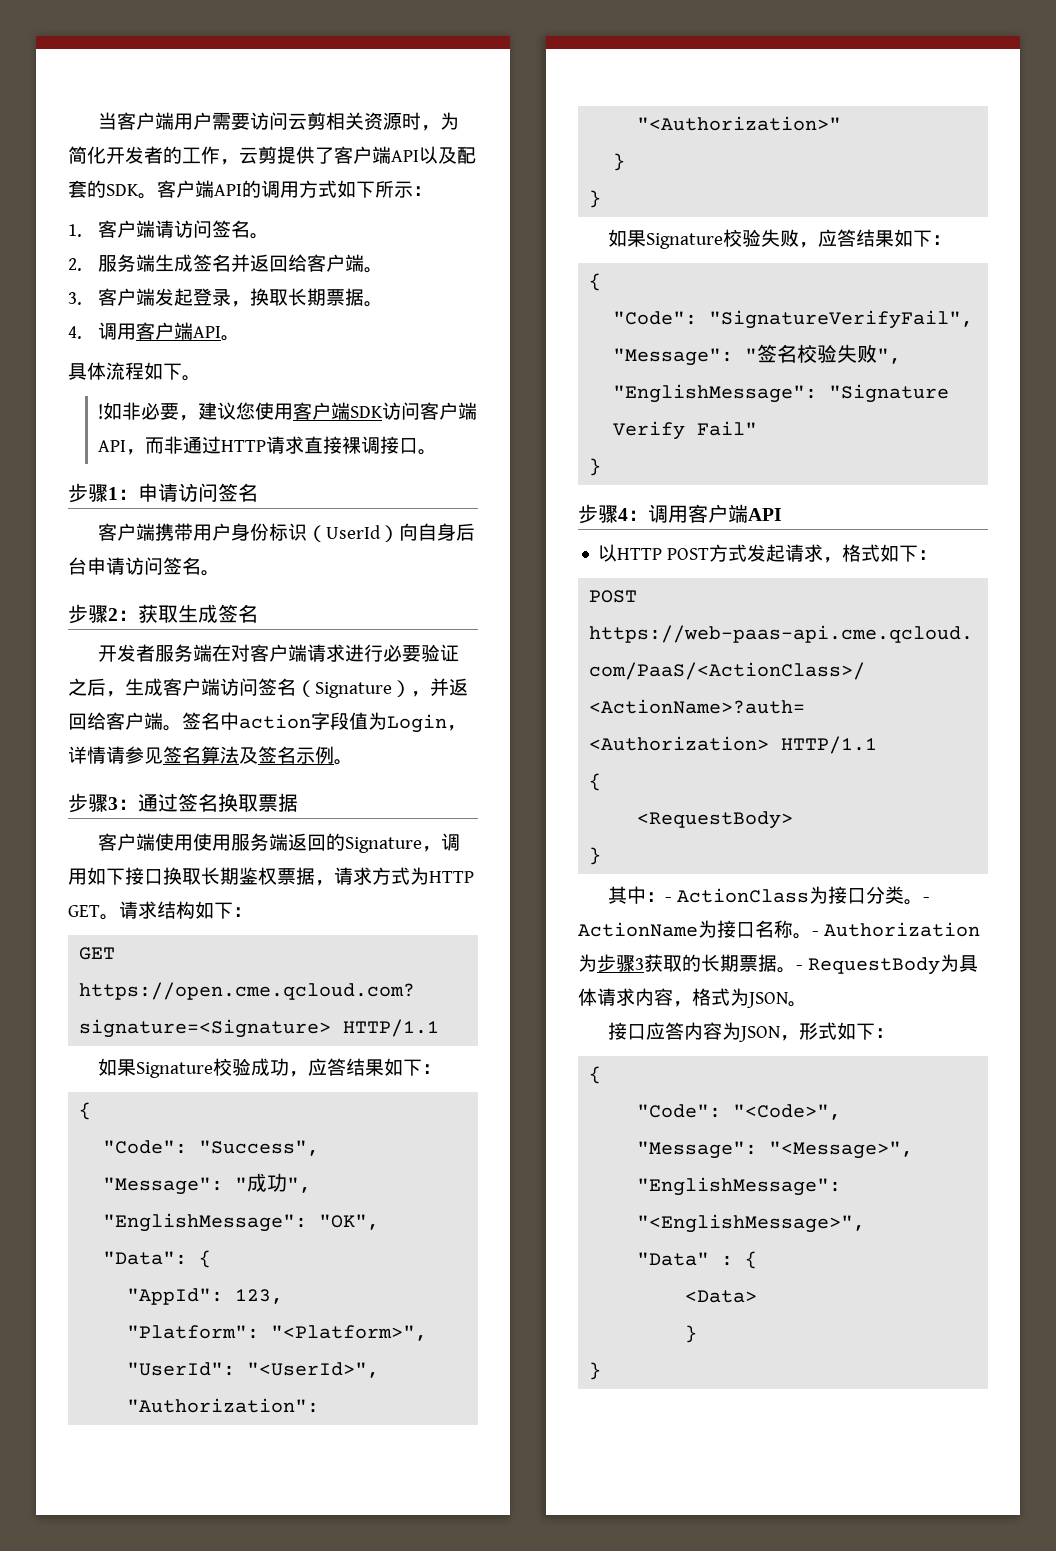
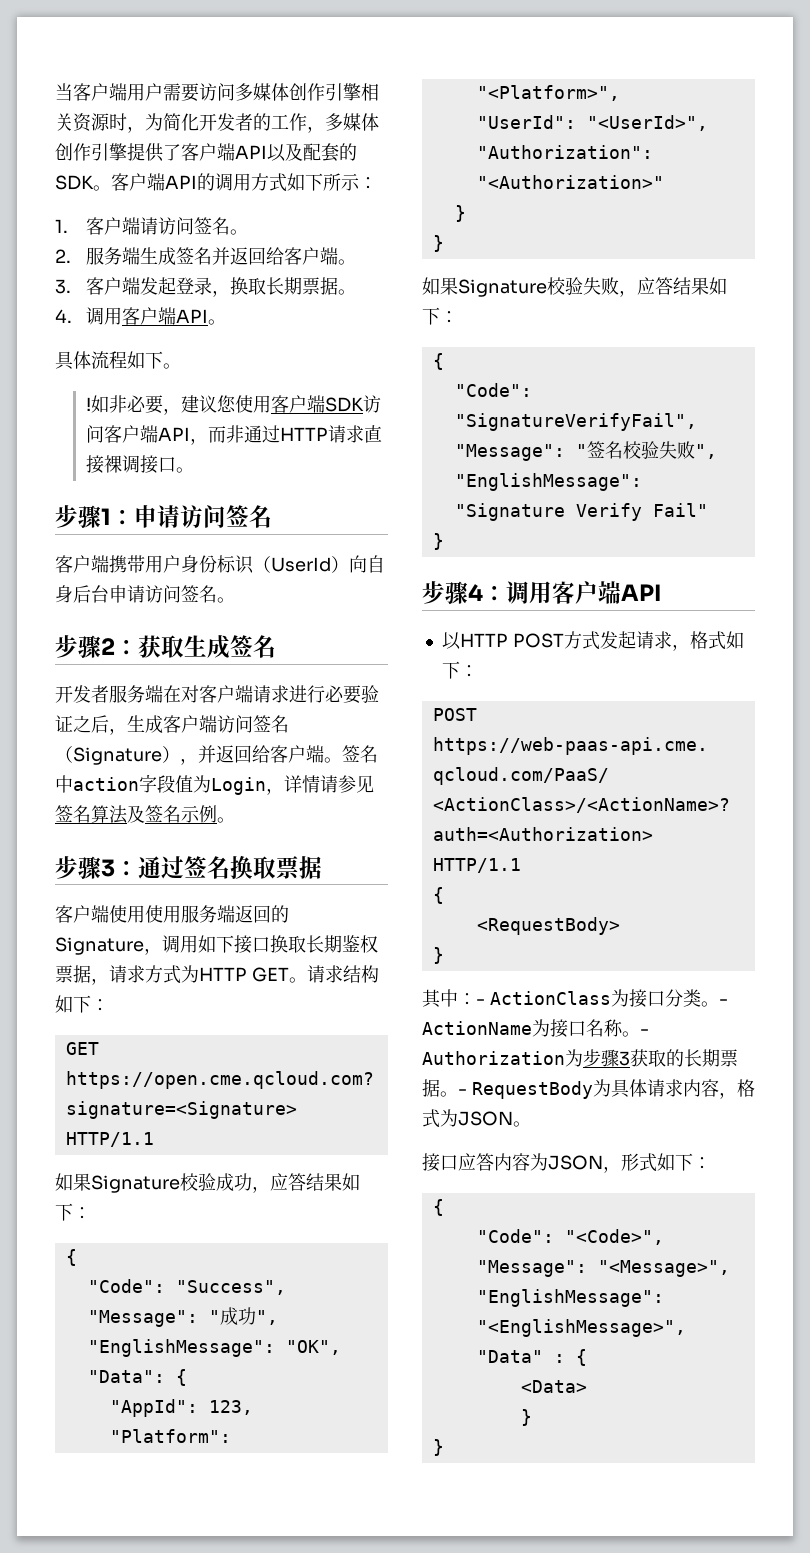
[288,112,327,130] 云剪 -> [235,83,361,101] 多媒体创作引擎
[239,146,277,164] 云剪 -> [325,113,379,131] [55,143,127,161] 多媒体创作引擎

